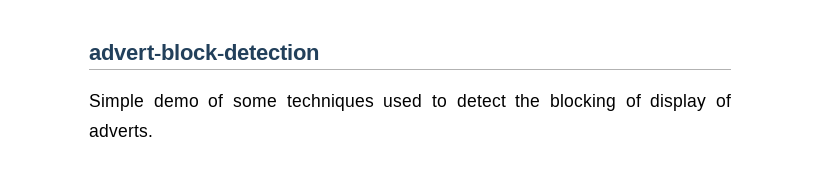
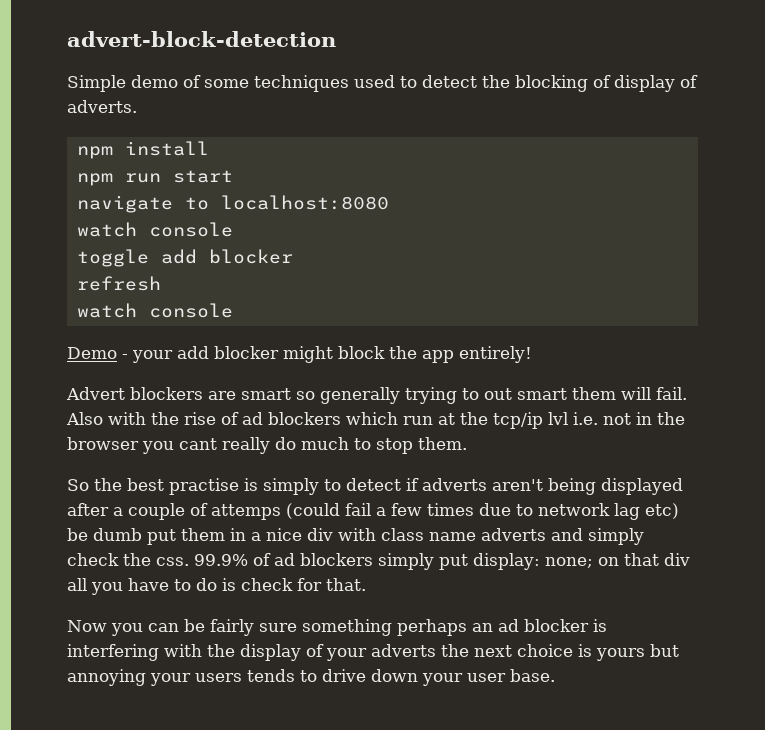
(153, 130) none -> [76,141,209,159] [76,170,233,186] [76,195,389,213] [76,222,233,237] [76,249,293,267] [76,276,161,291] [76,303,233,318] [67,346,532,363] [66,387,687,404] [66,412,685,429] [67,437,467,454] [67,478,683,495] [67,503,679,520] [67,528,644,545] [67,553,690,570] [67,578,366,595] [67,619,607,636] [67,644,679,661] [67,669,555,686] // npm install // npm run start // navigate to localhost:8080 // watch console // toggle add blocker // refresh // watch console // Demo - your add blocker might block the app entirely! // Advert blockers are smart so generally trying to out smart them will fail. Also with the rise of ad blockers which run at the tcp/ip lvl i.e. not in the browser you cant really do much to stop them. // So the best practise is simply to detect if adverts aren't being displayed after a couple of attemps (could fail a few times due to network lag etc) be dumb put them in a nice div with class name adverts and simply check the css. 99.9% of ad blockers simply put display: none; on that div all you have to do is check for that. // Now you can be fairly sure something perhaps an ad blocker is interfering with the display of your adverts the next choice is yours but annoying your users tends to drive down your user base.

